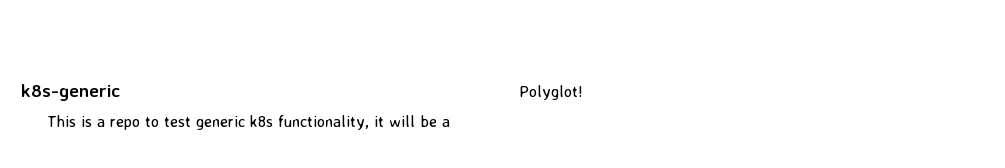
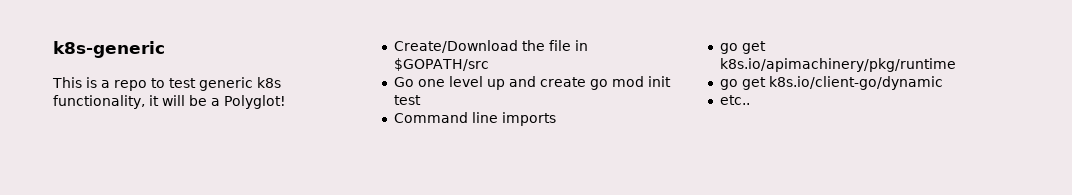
(583, 92) none -> [393,40,588,53] [393,58,489,71] [393,76,671,90] [393,95,421,105] [393,112,556,126] [719,41,766,54] [719,58,956,72] [719,76,943,90] [719,95,750,105] // Create/Download the file in $GOPATH/src // Go one level up and create go mod init test // Command line imports // go get k8s.io/apimachinery/pkg/runtime // go get k8s.io/client-go/dynamic // etc..

